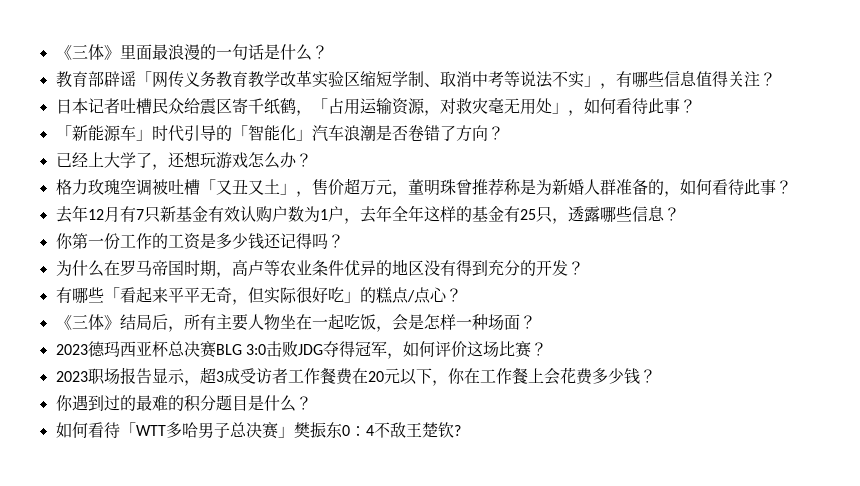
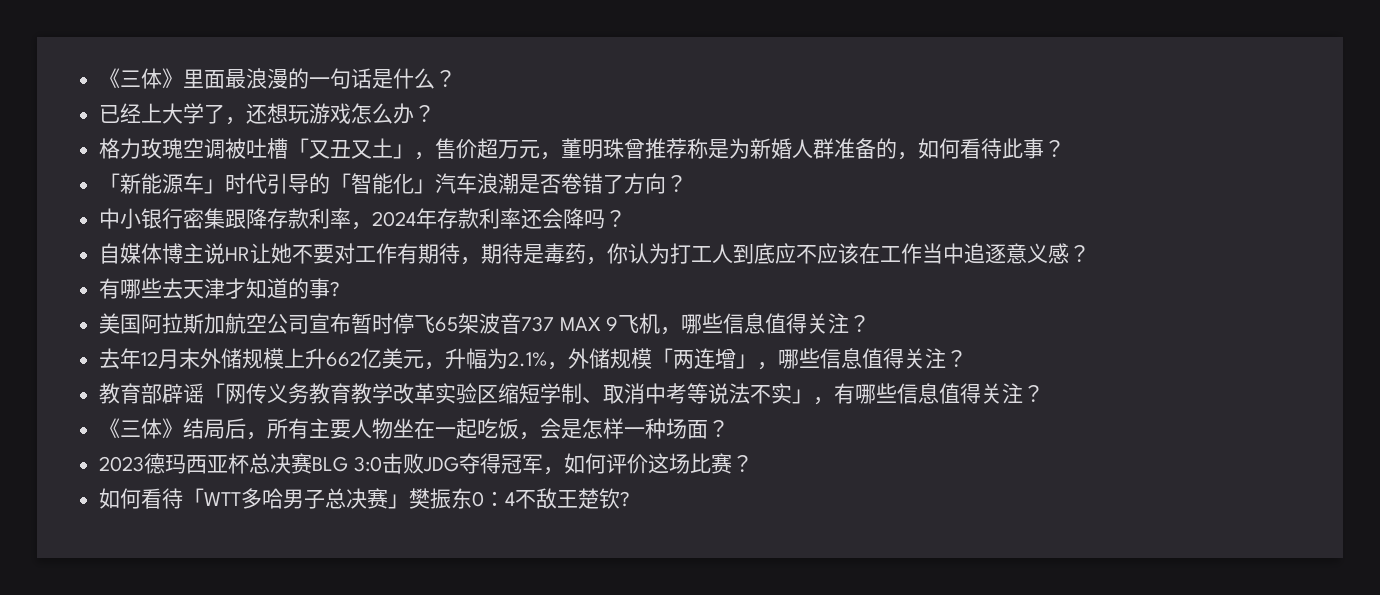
[55,70,776,89] [55,97,696,116] [55,125,504,142] // 教育部辟谣「网传义务教育教学改革实验区缩短学制、取消中考等说法不实」，有哪些信息值得关注？ // 日本记者吐槽民众给震区寄千纸鹤，「占用运输资源，对救灾毫无用处」，如何看待此事？ // 「新能源车」时代引导的「智能化」汽车浪潮是否卷错了方向？ -> (457, 78) none
[55,205,680,224] [55,233,344,250] [55,259,584,278] [55,287,447,305] 去年12月有7只新基金有效认购户数为1户，去年全年这样的基金有25只，透露哪些信息？ // 你第一份工作的工资是多少钱还记得吗？ // 为什么在罗马帝国时期，高卢等农业条件优异的地区没有得到充分的开发？ // 有哪些「看起来平平无奇，但实际很好吃」的糕点/点心 -> [99,173,688,194] [99,208,627,230] [99,243,1091,265] [99,278,341,299] [99,313,871,335] [99,348,968,370] [99,383,1024,405] 「新能源车」时代引导的「智能化」汽车浪潮是否卷错了方向？ // 中小银行密集跟降存款利率，2024年存款利率还会降吗？ // 自媒体博主说HR让她不要对工作有期待，期待是毒药，你认为打工人到底应不应该在工作当中追逐意义感？ // 有哪些去天津才知道的事? // 美国阿拉斯加航空公司宣布暂时停飞65架波音737 MAX 9飞机，哪些信息值得关注？ // 去年12月末外储规模上升662亿美元，升幅为2.1%，外储规模「两连增」，哪些信息值得关注？ // 教育部辟谣「网传义务教育教学改革实验区缩短学制、取消中考等说法不实」，有哪些信息值得关注
[55,367,656,386] [55,395,312,412] // 2023职场报告显示，超3成受访者工作餐费在20元以下，你在工作餐上会花费多少钱？ // 你遇到过的最难的积分题目是什么？ -> (753, 463) none

